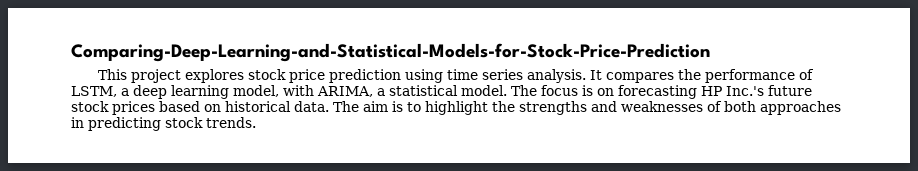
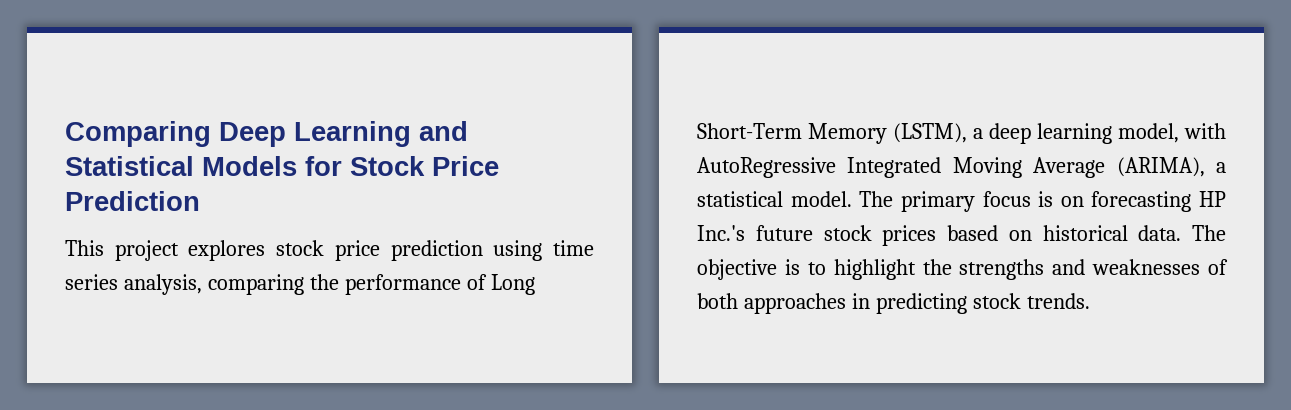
[71,43,710,62] Comparing-Deep-Learning-and-Statistical-Models-for-Stock-Price-Prediction -> [65,121,468,147] [65,156,499,176] [65,191,200,211] Comparing Deep Learning and Statistical Models for Stock Price Prediction
[526,69,814,83] [71,86,117,97] analysis. It compares the performance of LSTM, -> [123,274,535,295] [697,123,967,144] analysis, comparing the performance of Long Short-Term Memory (LSTM),
[317,86,373,97] ARIMA, -> [697,157,1205,178] AutoRegressive Integrated Moving Average (ARIMA),
(537, 90) none -> [900,191,975,212] primary
[363,101,388,112] aim -> [697,259,777,280] objective

